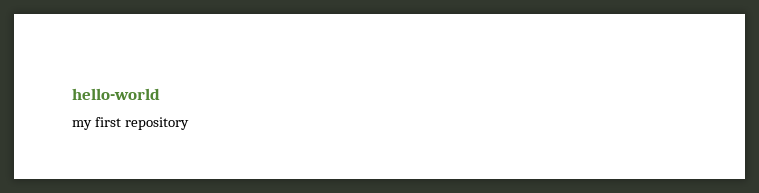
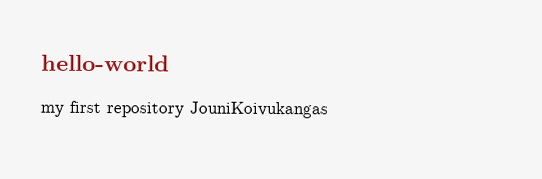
(189, 123) none -> [189,101,328,119] JouniKoivukangas

